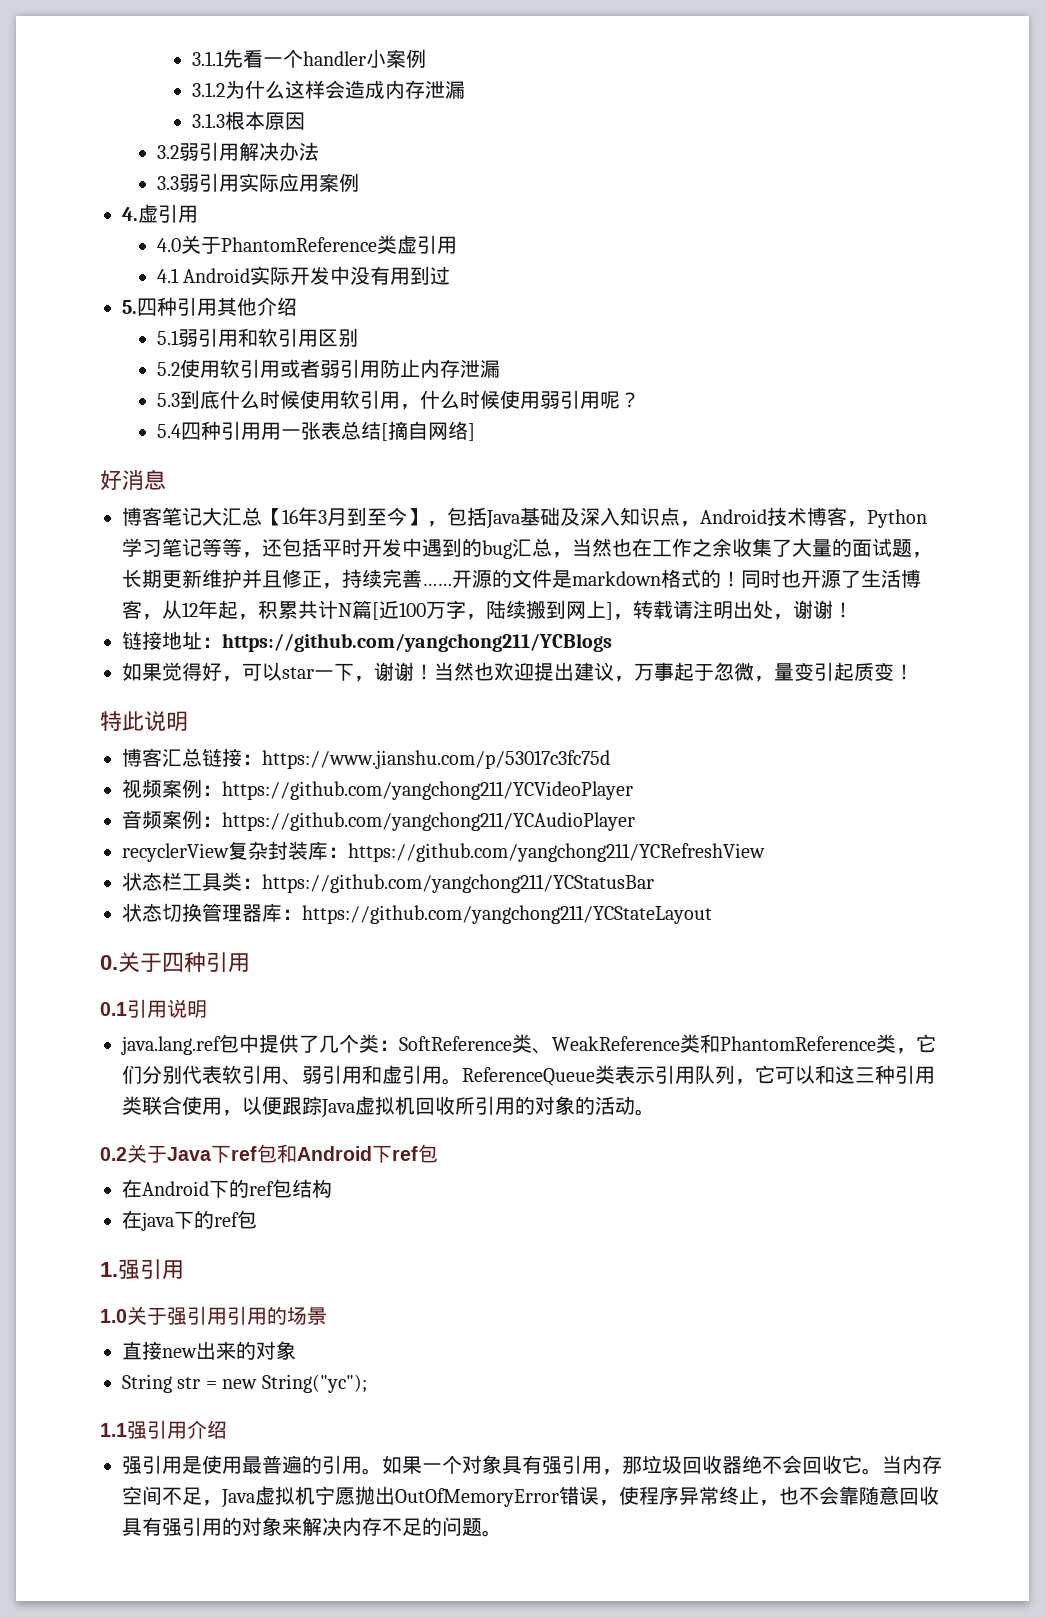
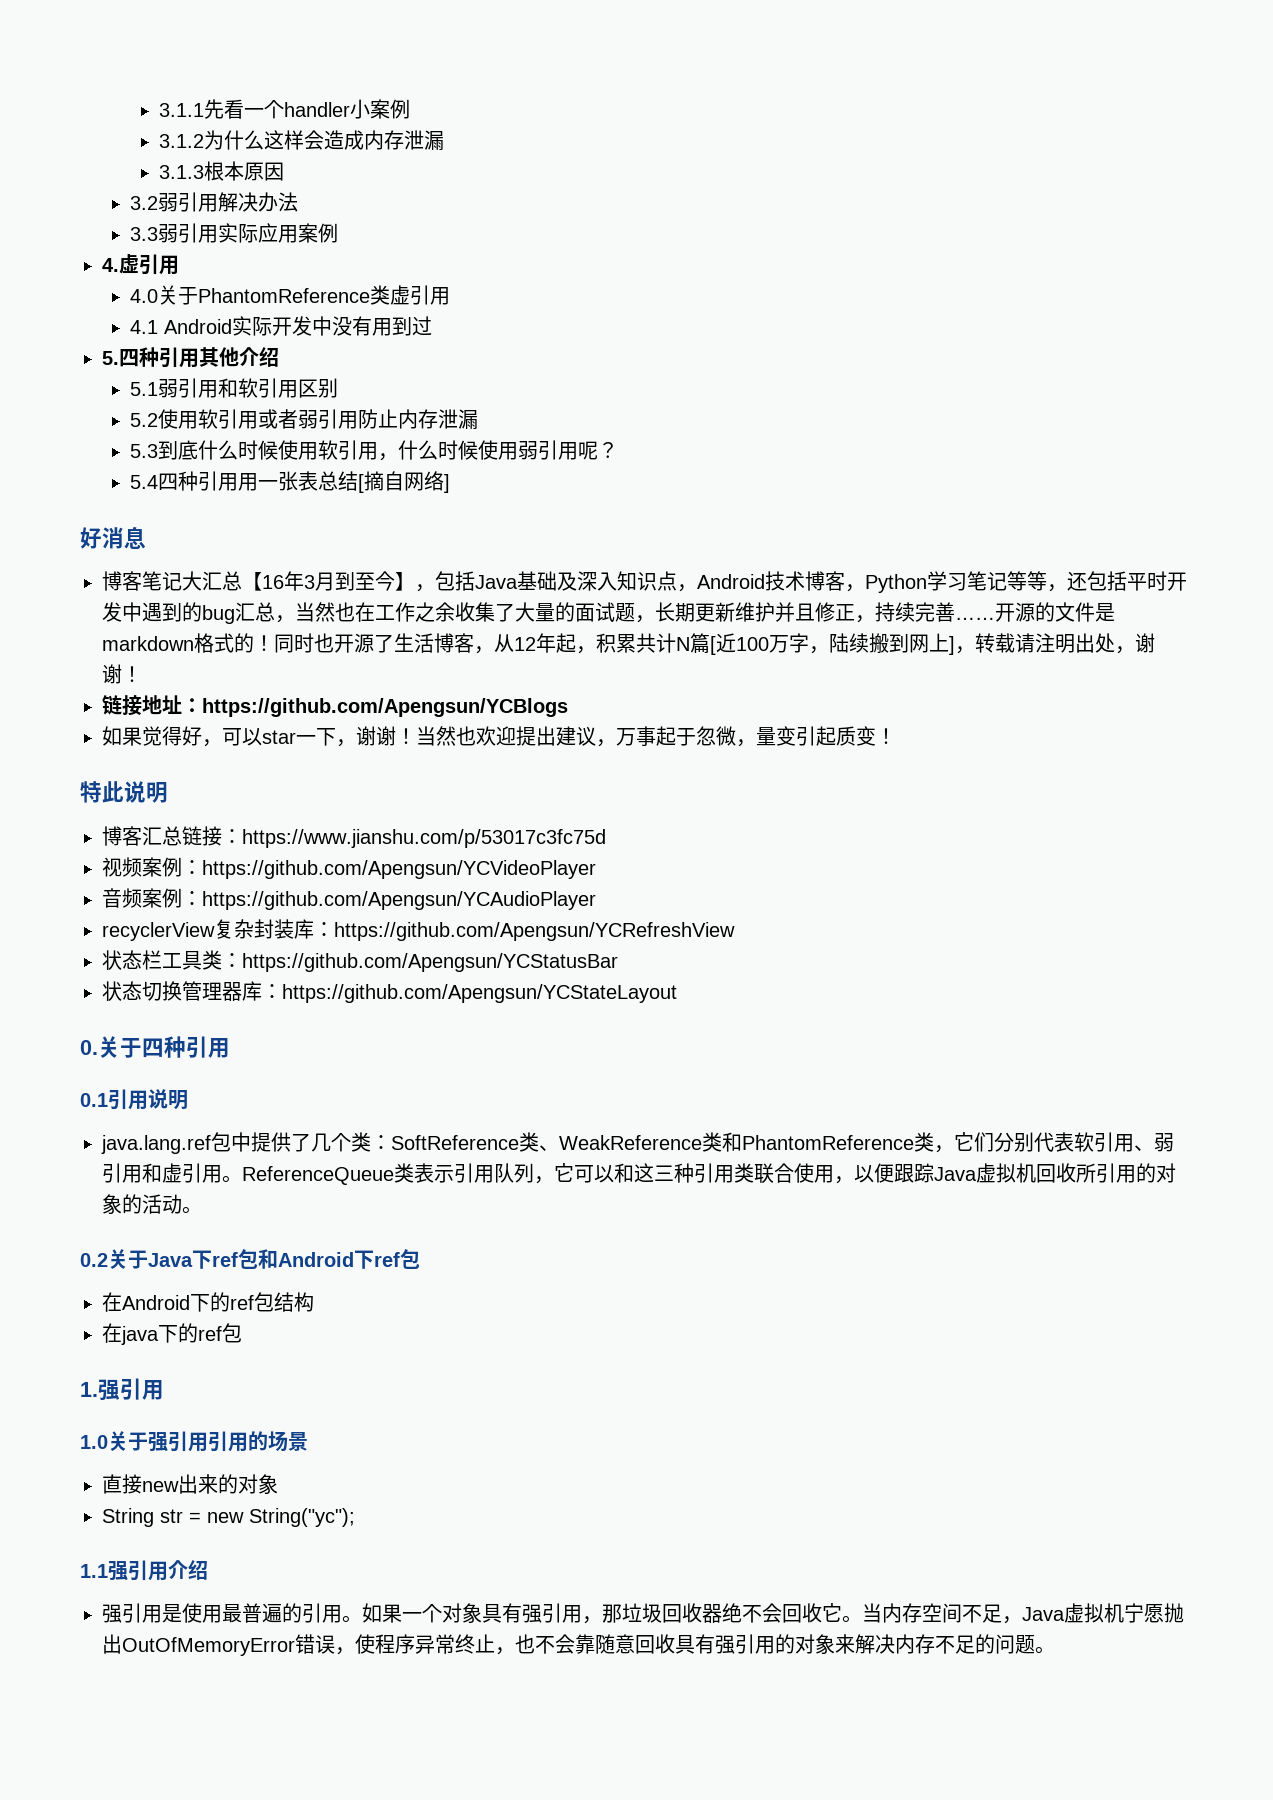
[222,633,612,652] https://github.com/yangchong211/YCBlogs -> [202,698,568,717] https://github.com/Apengsun/YCBlogs
[222,781,633,800] https://github.com/yangchong211/YCVideoPlayer -> [202,860,596,879] https://github.com/Apengsun/YCVideoPlayer
[222,812,635,831] https://github.com/yangchong211/YCAudioPlayer -> [202,891,596,910] https://github.com/Apengsun/YCAudioPlayer
[348,843,765,862] https://github.com/yangchong211/YCRefreshView -> [334,922,735,941] https://github.com/Apengsun/YCRefreshView
[262,874,654,893] https://github.com/yangchong211/YCStatusBar -> [242,953,618,972] https://github.com/Apengsun/YCStatusBar
[302,905,712,924] https://github.com/yangchong211/YCStateLayout -> [282,984,677,1003] https://github.com/Apengsun/YCStateLayout

